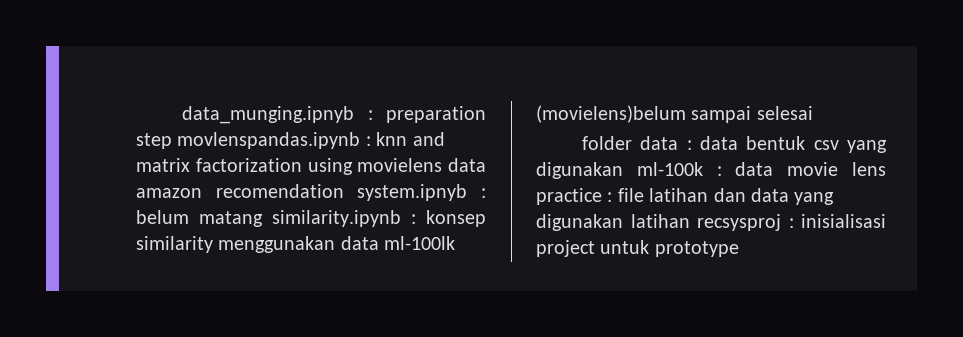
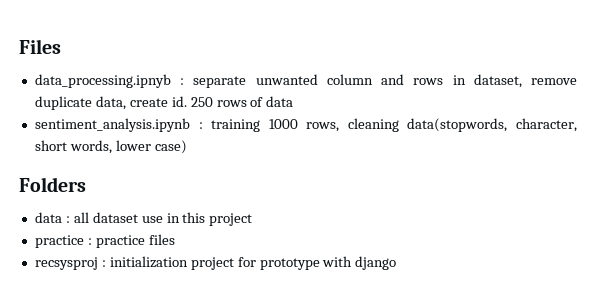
[181,106,486,124] [136,132,445,149] [136,158,486,175] [136,184,487,201] [136,210,486,227] [136,236,456,253] [536,105,813,123] [581,136,887,153] [536,162,886,179] [536,188,835,205] [536,214,886,231] [536,240,739,257] data_munging.ipnyb : preparation step movlenspandas.ipynb : knn and matrix factorization using movielens data amazon recomendation system.ipnyb : belum matang similarity.ipynb : konsep similarity menggunakan data ml-100lk (movielens)belum sampai selesai // folder data : data bentuk csv yang digunakan ml-100k : data movie lens practice : file latihan dan data yang digunakan latihan recsysproj : inisialisasi project untuk prototype -> [19,39,61,54] [34,74,577,88] [34,96,294,110] [34,118,577,132] [34,140,187,154] [19,177,86,192] [34,212,253,226] [34,234,175,248] [34,256,397,270] Files // data_processing.ipnyb : separate unwanted column and rows in dataset, remove duplicate data, create id. 250 rows of data // sentiment_analysis.ipynb : training 1000 rows, cleaning data(stopwords, character, short words, lower case) // Folders // data : all dataset use in this project // practice : practice files // recsysproj : initialization project for prototype with django

